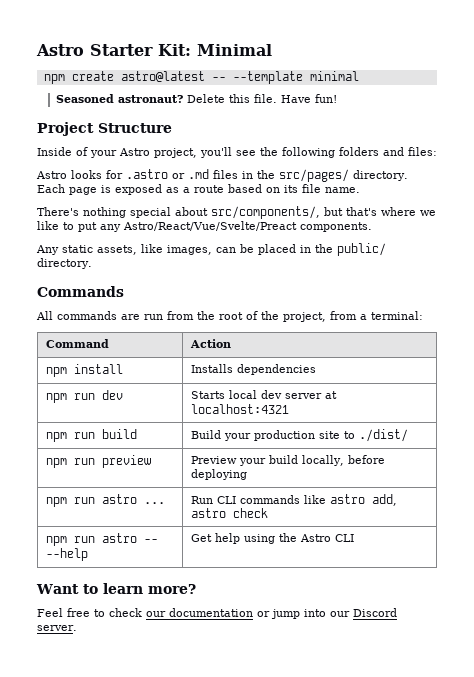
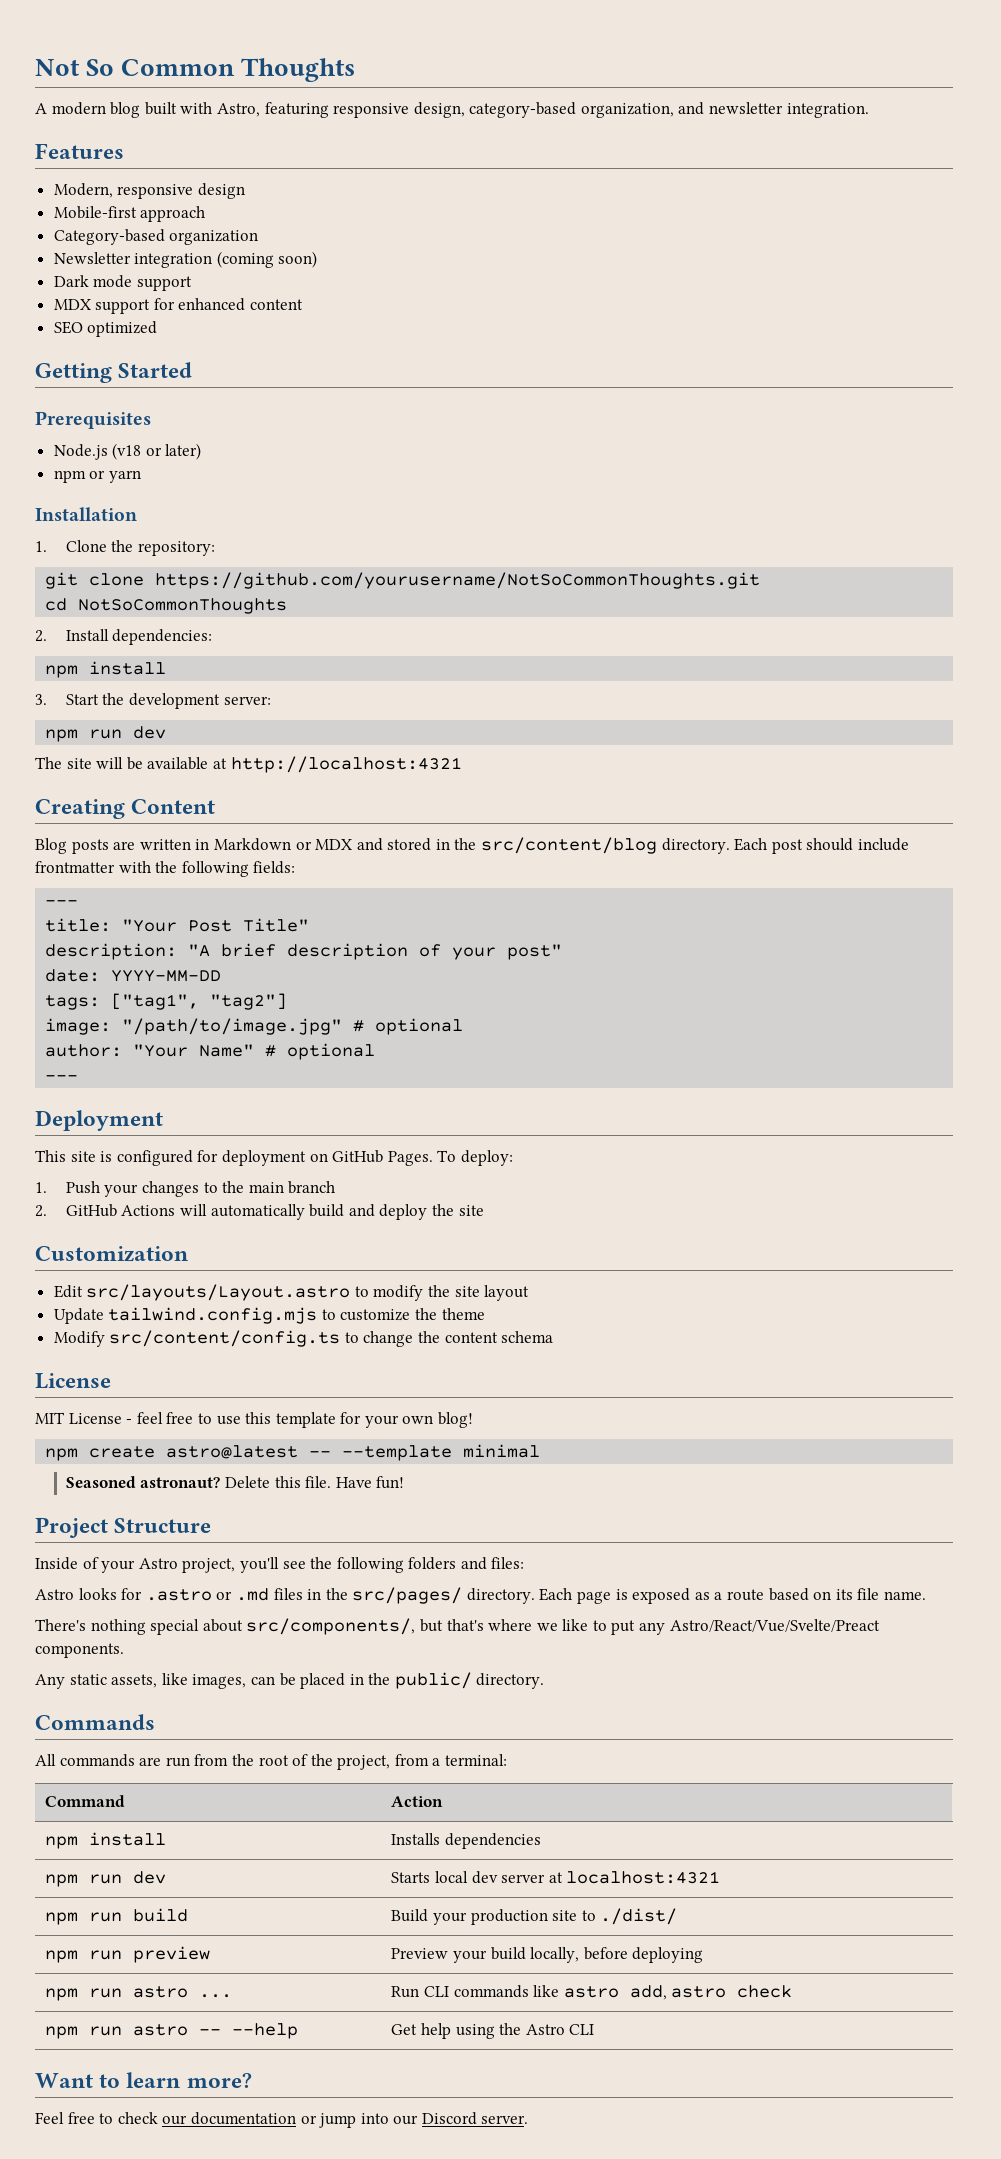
[36,44,272,56] Astro Starter Kit: Minimal -> [35,58,356,82] [35,102,869,118] [35,143,124,159] [53,183,245,199] [53,206,206,222] [53,229,259,245] [53,251,318,268] [53,275,192,291] [53,298,304,314] [53,321,158,337] [35,362,193,383] [35,411,151,429] [53,443,202,460] [53,470,141,483] [35,507,137,521] [35,540,216,556] [45,572,761,589] [45,598,288,614] [35,629,213,645] [45,661,167,678] [35,693,271,709] [45,726,167,742] [35,756,462,773] [35,799,216,819] [35,837,910,854] [35,861,296,877] [45,900,79,906] [45,918,310,932] [45,943,563,960] [45,969,222,982] [45,993,288,1010] [45,1018,464,1035] [45,1043,376,1060] [45,1075,79,1081] [35,1110,163,1131] [35,1150,513,1166] [35,1181,336,1197] [35,1204,484,1220] [35,1246,188,1262] [53,1284,530,1301] [53,1307,485,1324] [53,1330,554,1347] [35,1373,111,1389] [35,1412,474,1428] Not So Common Thoughts // A modern blog built with Astro, featuring responsive design, category-based organization, and newsletter integration. // Features // Modern, responsive design // Mobile-first approach // Category-based organization // Newsletter integration (coming soon) // Dark mode support // MDX support for enhanced content // SEO optimized // Getting Started // Prerequisites // Node.js (v18 or later) // npm or yarn // Installation // 1. Clone the repository: // git clone https://github.com/yourusername/NotSoCommonThoughts.git // cd NotSoCommonThoughts // 2. Install dependencies: // npm install // 3. Start the development server: // npm run dev // The site will be available at http://localhost:4321 // Creating Content // Blog posts are written in Markdown or MDX and stored in the src/content/blog directory. Each post should include frontmatter with the following fields: // --- // title: "Your Post Title" // description: "A brief description of your post" // date: YYYY-MM-DD // tags: ["tag1", "tag2"] // image: "/path/to/image.jpg" # optional // author: "Your Name" # optional // --- // Deployment // This site is configured for deployment on GitHub Pages. To deploy: // 1. Push your changes to the main branch // 2. GitHub Actions will automatically build and deploy the site // Customization // Edit src/layouts/Layout.astro to modify the site layout // Update tailwind.config.mjs to customize the theme // Modify src/content/config.ts to change the content schema // License // MIT License - feel free to use this template for your own blog!

